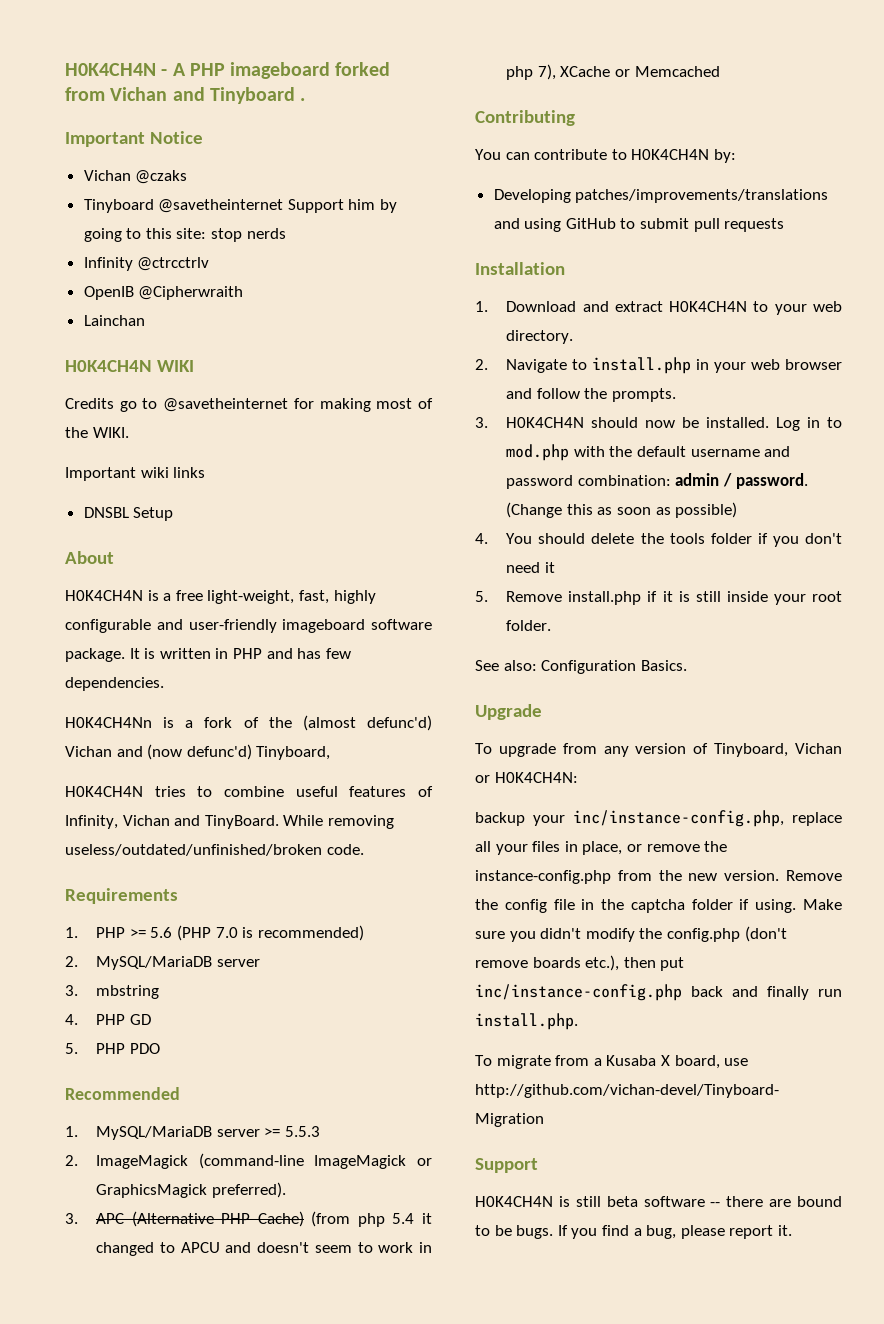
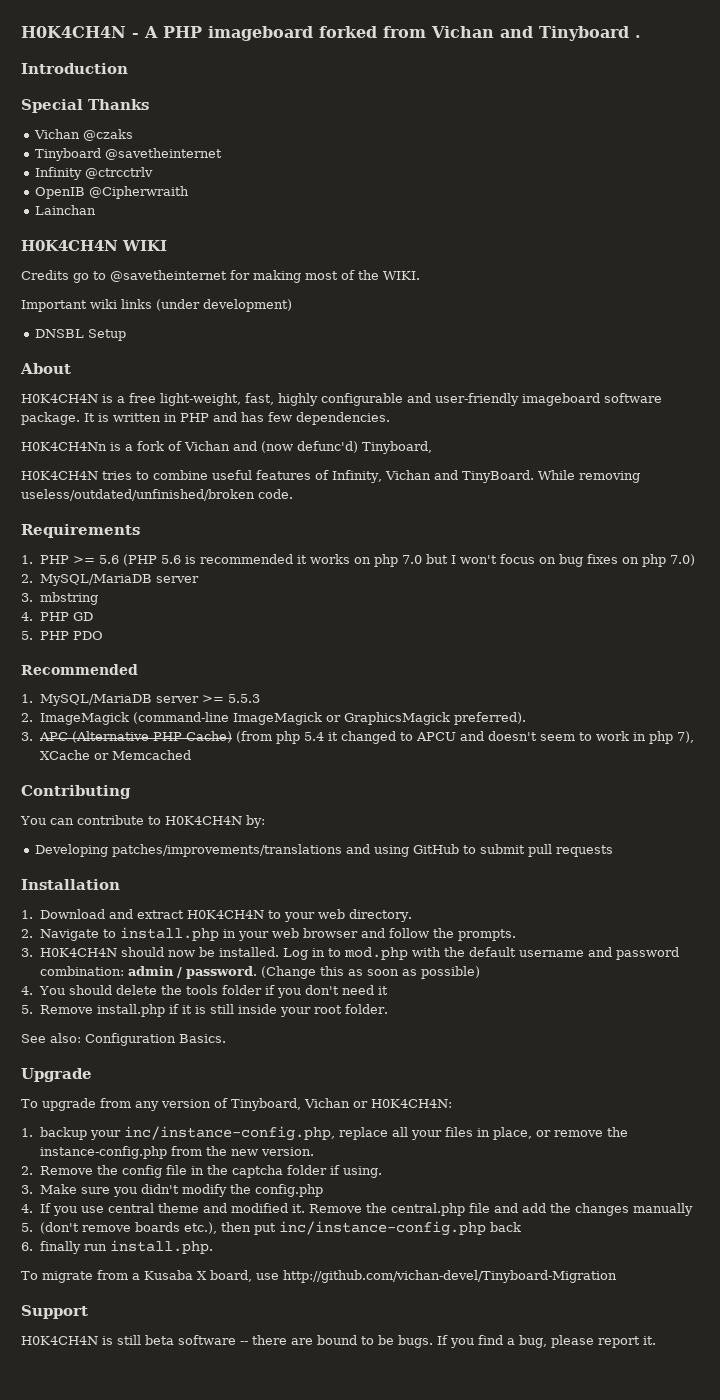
[65,131,203,147] Important Notice -> [21,63,128,74] [21,99,149,113] Introduction // Special Thanks
[287,199,398,213] [83,228,286,242] Support him by going to this site: stop nerds -> (222, 154) none
(206, 472) none -> [156,299,292,312] (under development)
[268,715,432,731] the (almost defunc'd) -> (182, 446) none
[215,925,364,941] 7.0 is recommended) -> [161,554,696,567] 5.6 is recommended it works on php 7.0 but I won't focus on bug fixes on php 7.0)
(578, 777) none -> [21,1128,33,1137] 1.
(780, 875) none -> [21,1166,33,1175] // 2.
(797, 906) none -> [21,1185,33,1194] // 3.
(740, 935) none -> [21,1203,694,1216] [21,1223,33,1232] // 4. If you use central theme and modified it. Remove the central.php file and add the changes manually // 5.
[732,986,758,997] and -> [21,1242,33,1251] // 6.

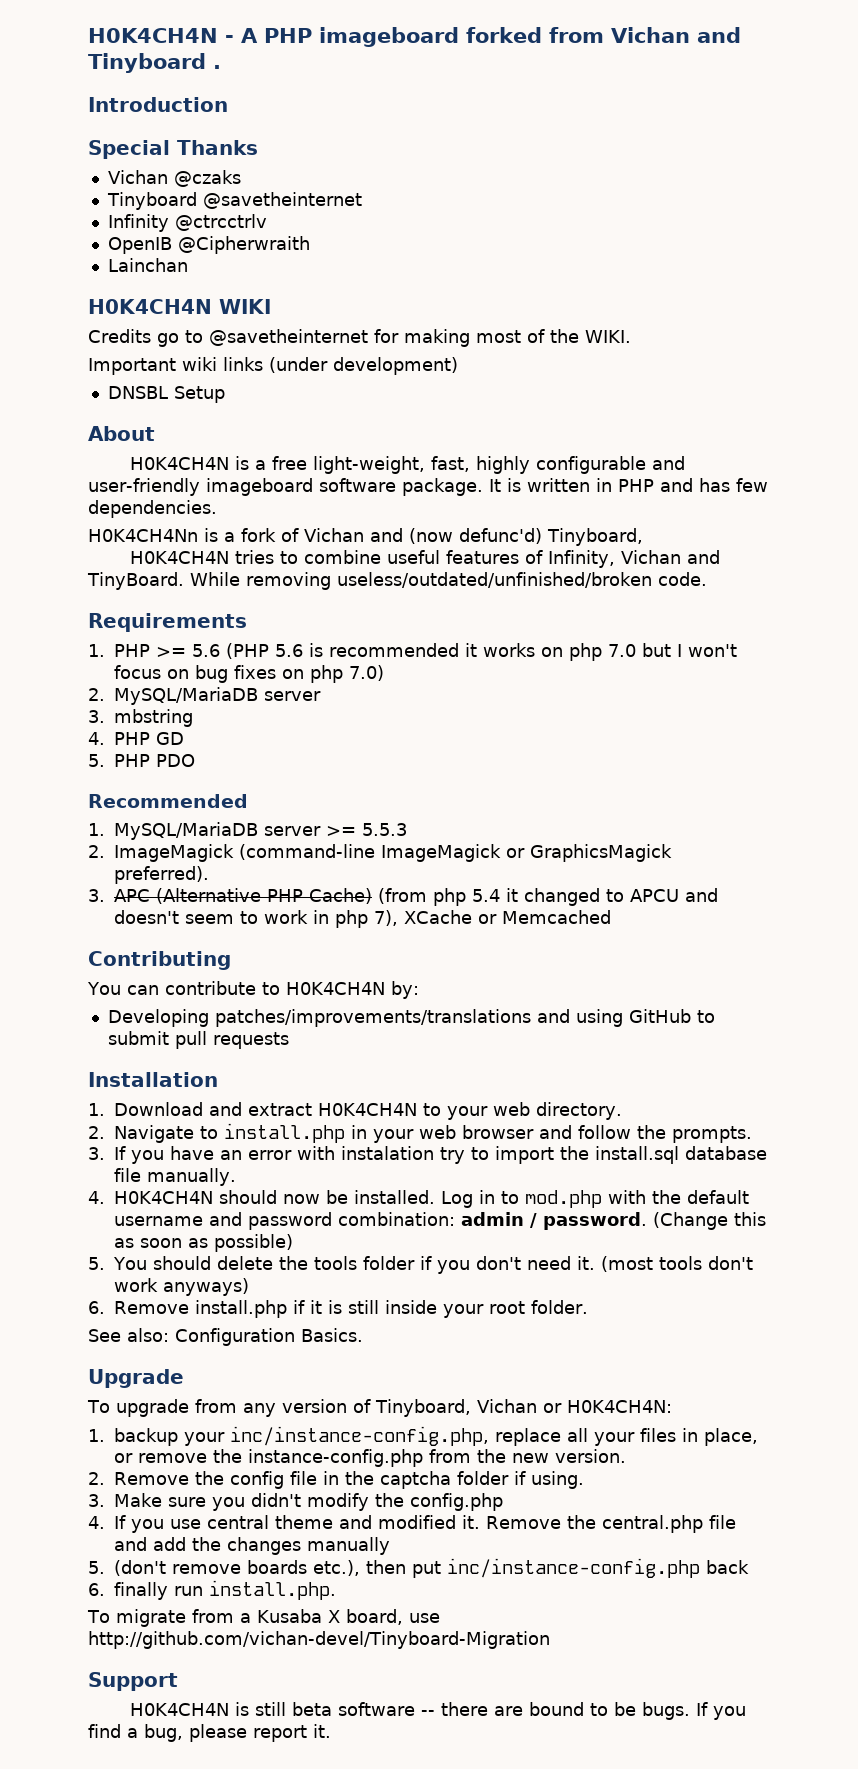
(33, 952) none -> [114,1146,767,1164] [114,1168,236,1186] [88,1191,105,1204] If you have an error with instalation try to import the install.sql database file manually. // 4.
[21,986,33,995] 4. -> [88,1257,105,1270] 5.
[378,986,389,995] [21,1005,33,1014] it // 5. -> [576,1256,753,1272] [114,1278,249,1296] [88,1301,105,1314] it. (most tools don't work anyways) // 6.

